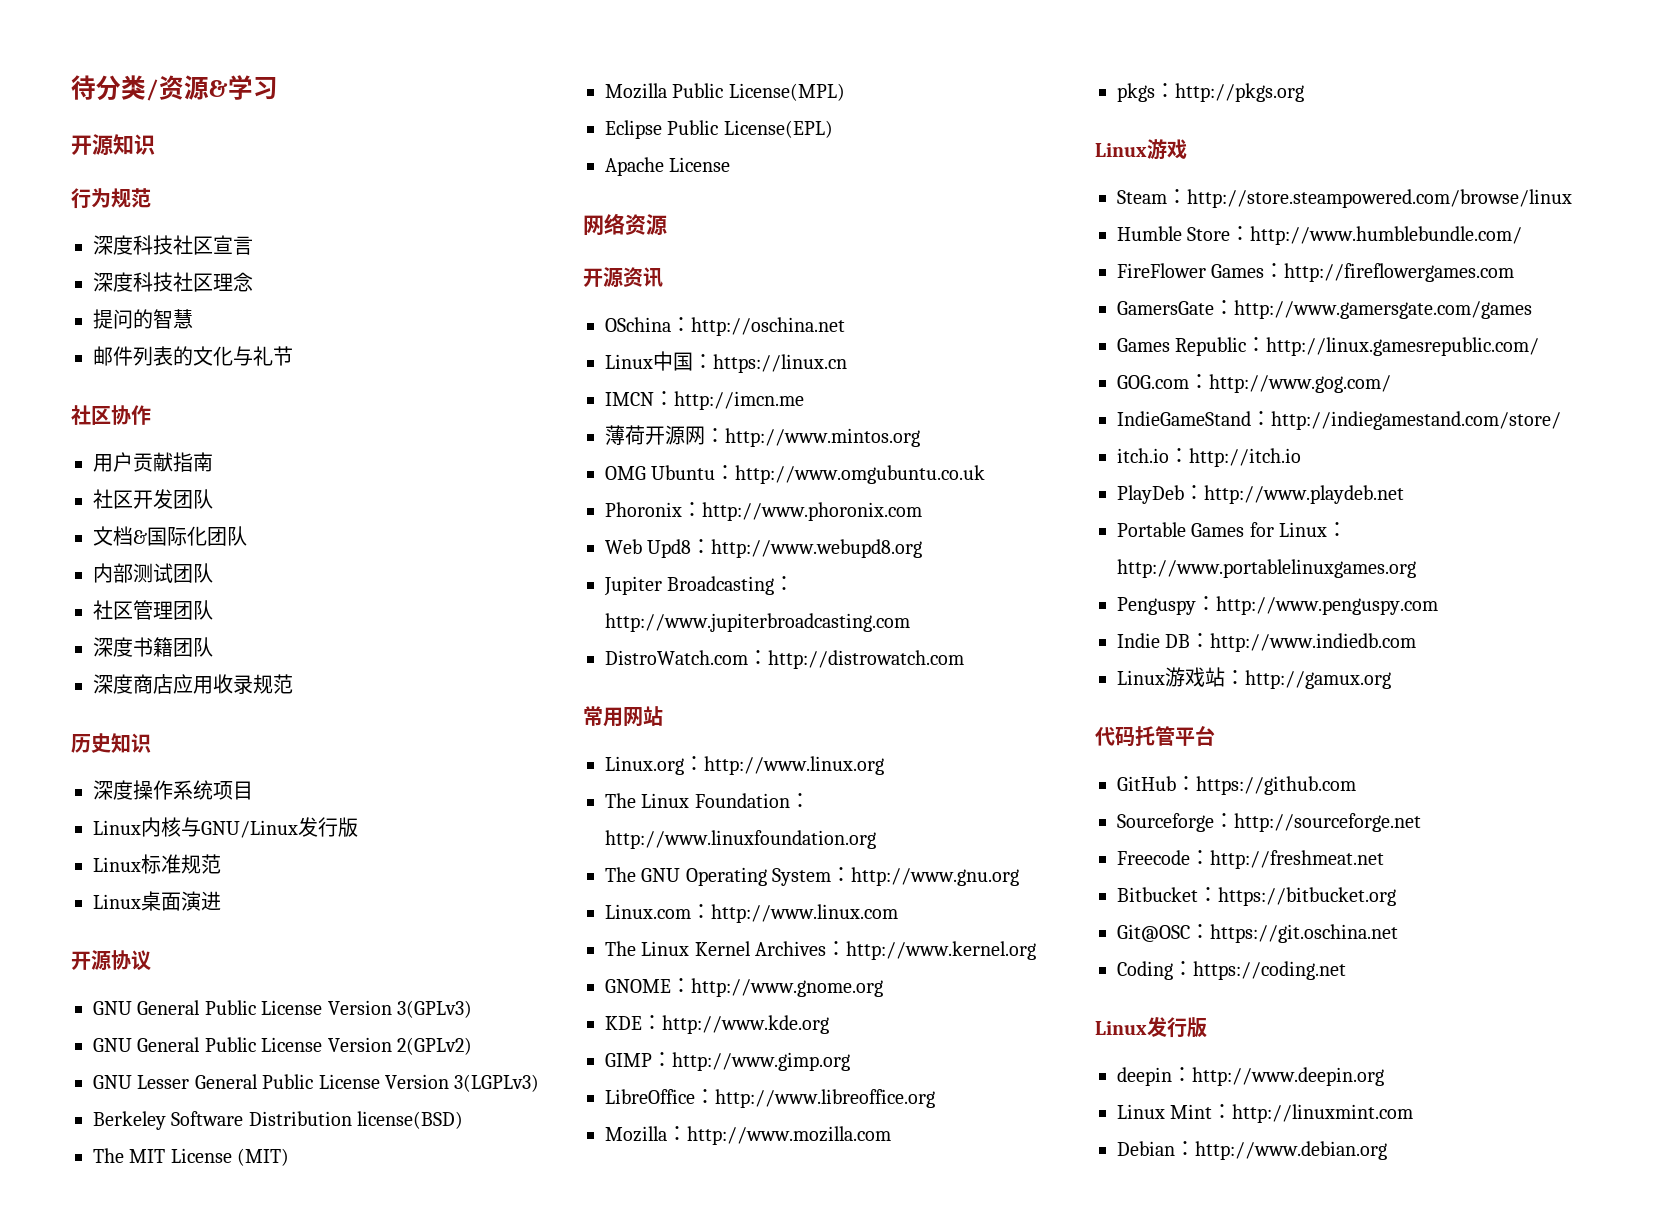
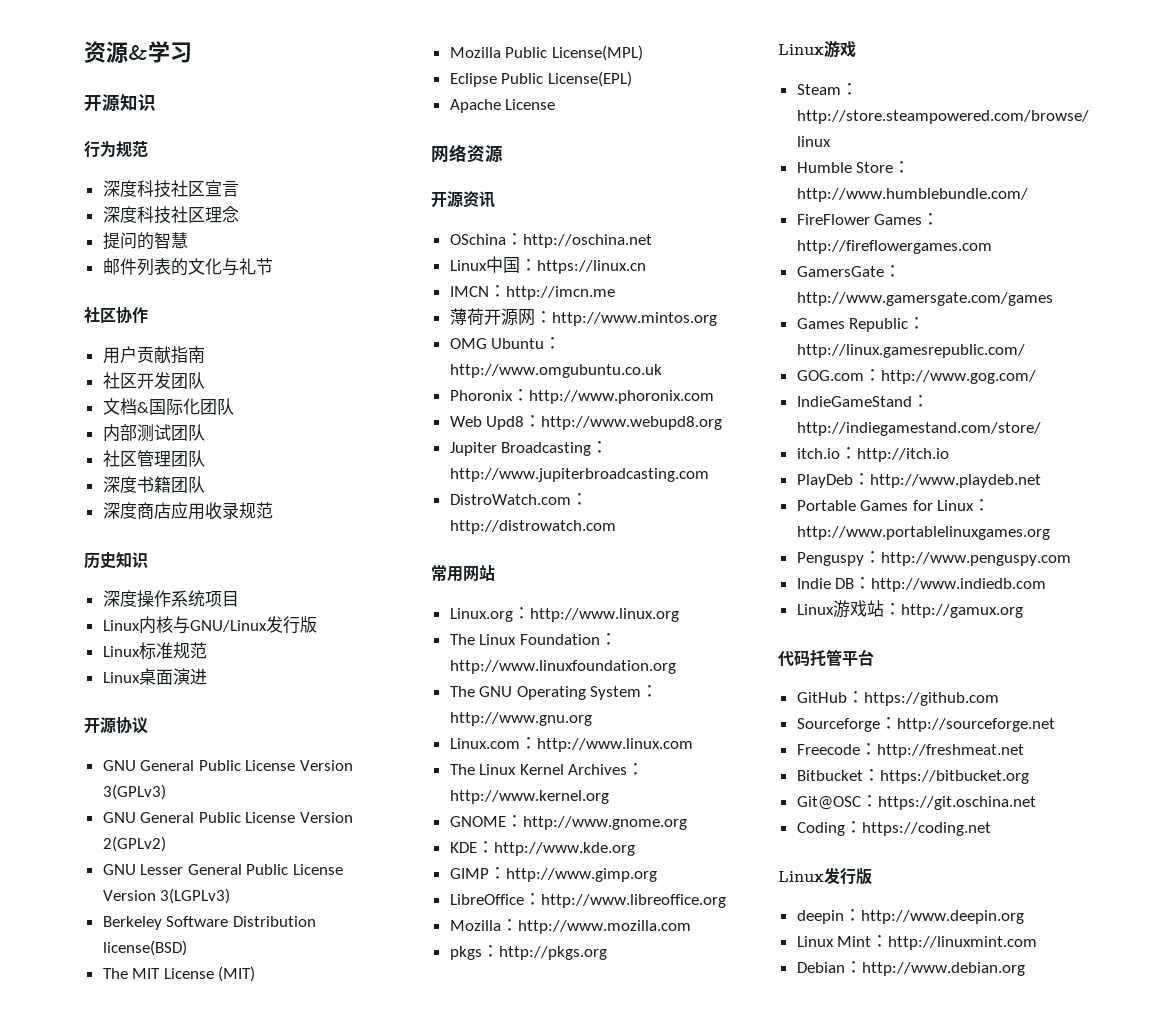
[71,75,159,101] 待分类/ -> (84, 52) none

